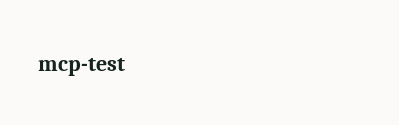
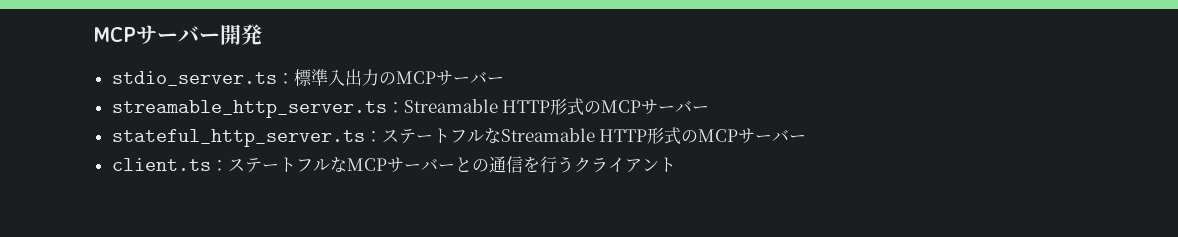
[38,58,125,76] mcp-test -> [93,24,262,45] [111,69,504,86] [111,98,710,118] [111,127,807,147] [111,156,676,173] MCPサーバー開発 // stdio_server.ts：標準入出力のMCPサーバー // streamable_http_server.ts：Streamable HTTP形式のMCPサーバー // stateful_http_server.ts：ステートフルなStreamable HTTP形式のMCPサーバー // client.ts：ステートフルなMCPサーバーとの通信を行うクライアント

